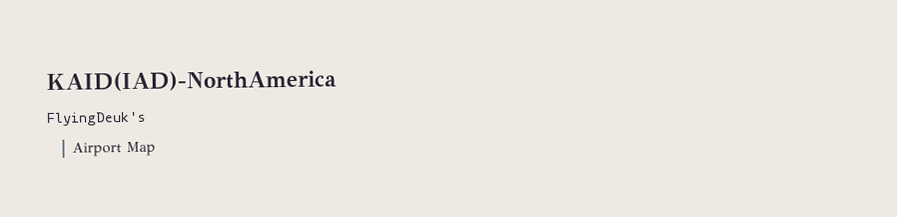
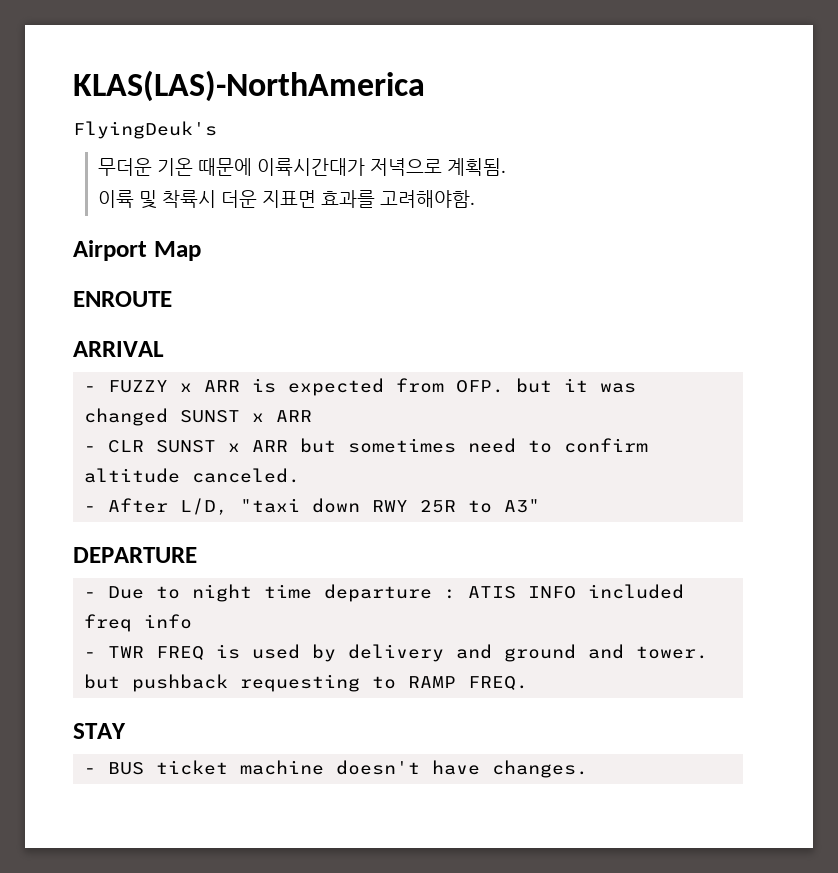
[46,69,337,92] KAID(IAD)-NorthAmerica -> [73,70,425,102] KLAS(LAS)-NorthAmerica
[71,141,156,157] Airport Map -> [97,158,506,176] [97,190,475,209] [73,240,201,261] [73,291,172,307] [73,341,164,357] [84,378,637,396] [84,408,313,426] [84,438,649,453] [84,468,301,483] [84,498,541,515] [73,547,197,563] [84,584,685,602] [84,614,193,632] [84,644,709,662] [84,674,529,692] [73,723,126,739] [84,760,589,778] 무더운 기온 때문에 이륙시간대가 저녁으로 계획됨. // 이륙 및 착륙시 더운 지표면 효과를 고려해야함. // Airport Map // ENROUTE // ARRIVAL // - FUZZY x ARR is expected from OFP. but it was changed SUNST x ARR // - CLR SUNST x ARR but sometimes need to confirm altitude canceled. // - After L/D, "taxi down RWY 25R to A3" // DEPARTURE // - Due to night time departure : ATIS INFO included freq info // - TWR FREQ is used by delivery and ground and tower. but pushback requesting to RAMP FREQ. // STAY // - BUS ticket machine doesn't have changes.

